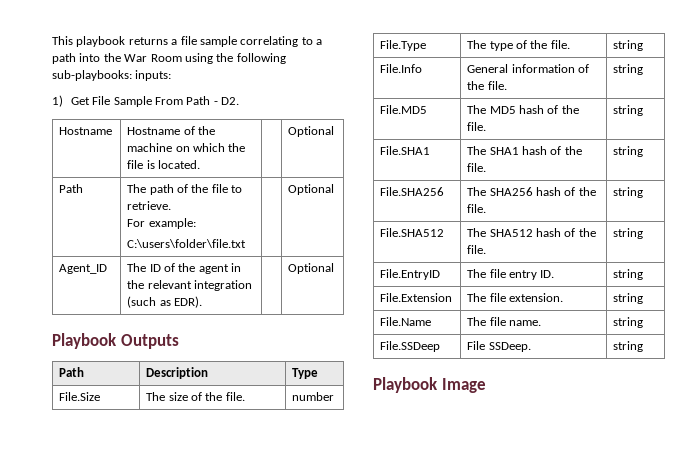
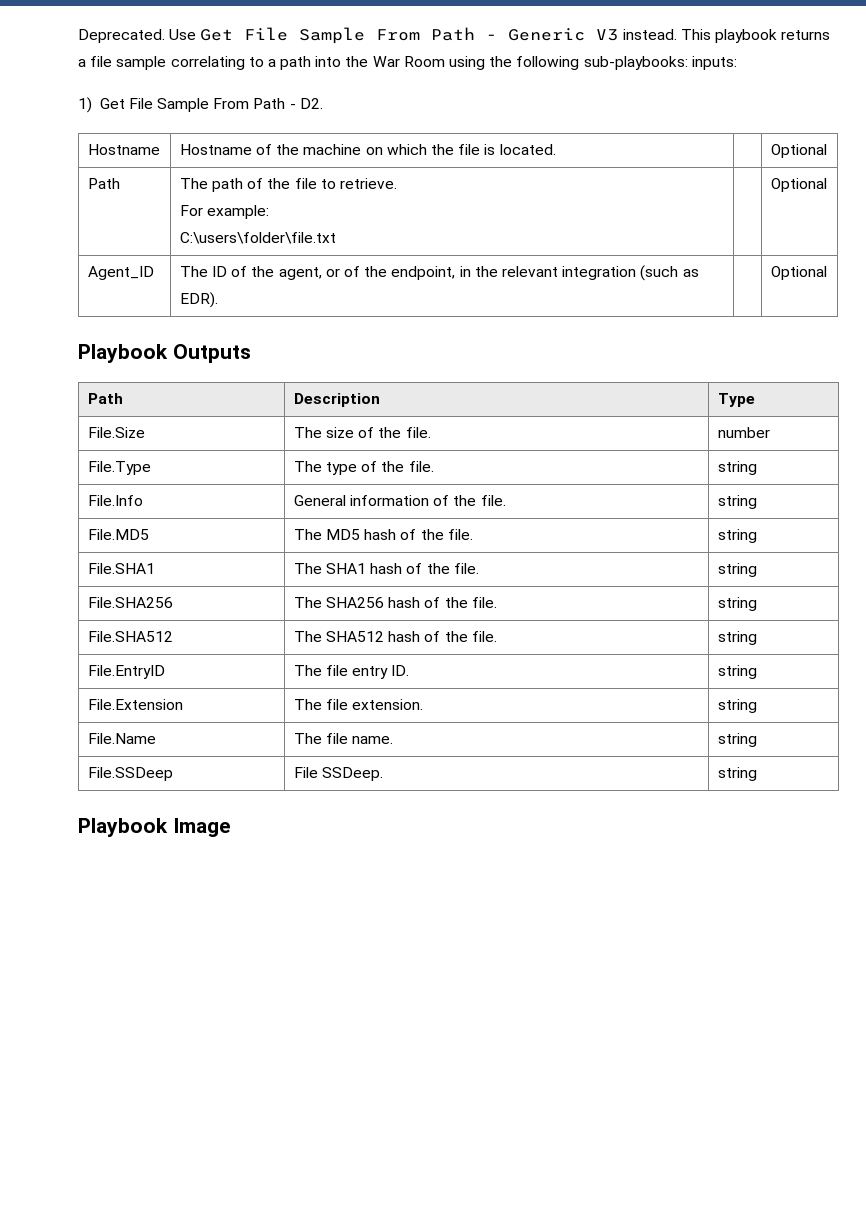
(52, 40) none -> [78,27,677,44] Deprecated. Use Get File Sample From Path - Generic V3 instead.
[198,264,229,274] agent -> [278,266,456,280] agent, or of the endpoint,

